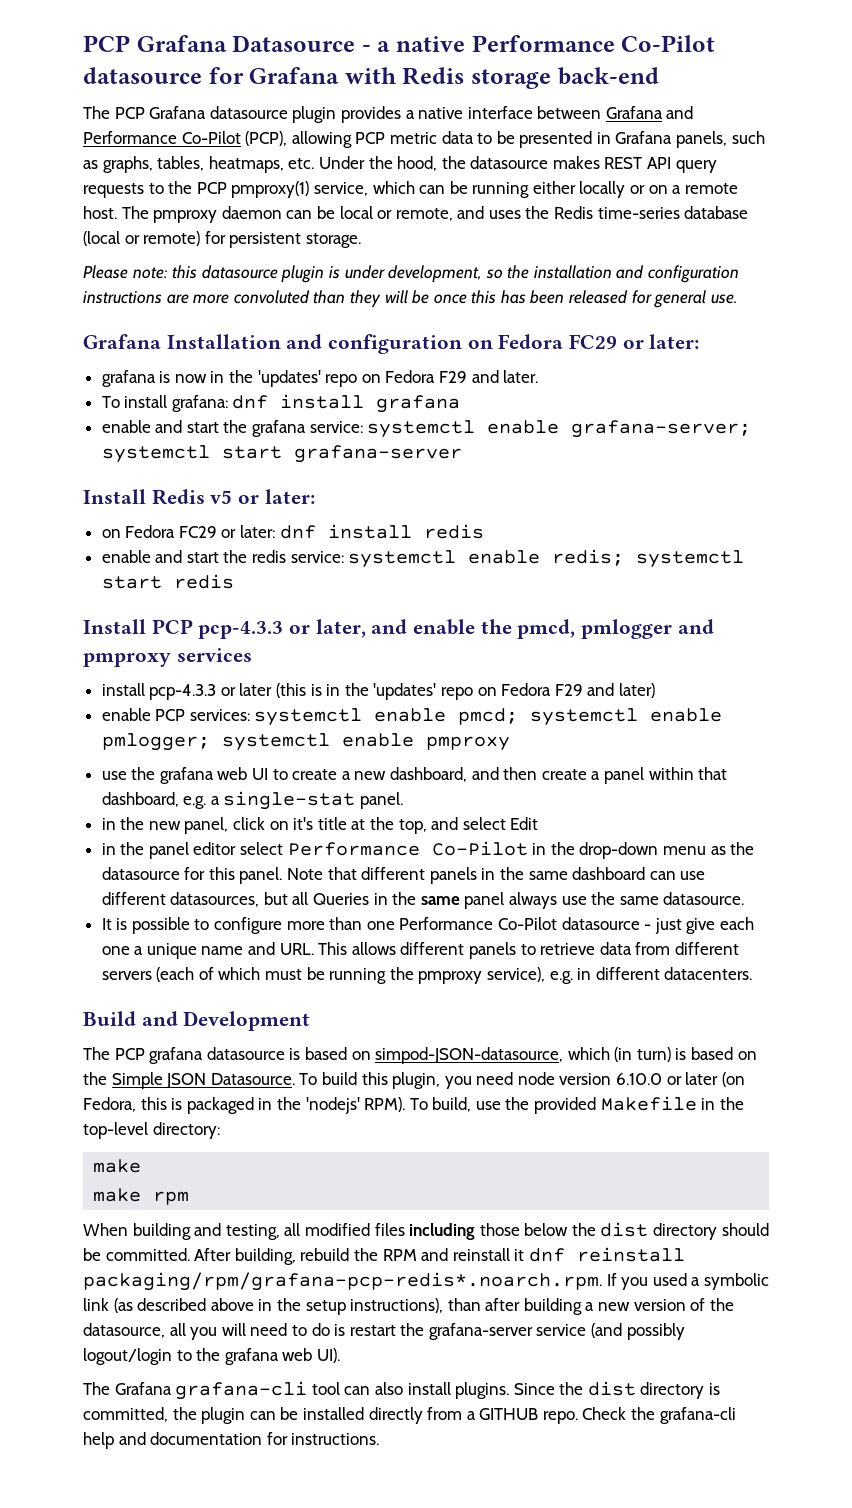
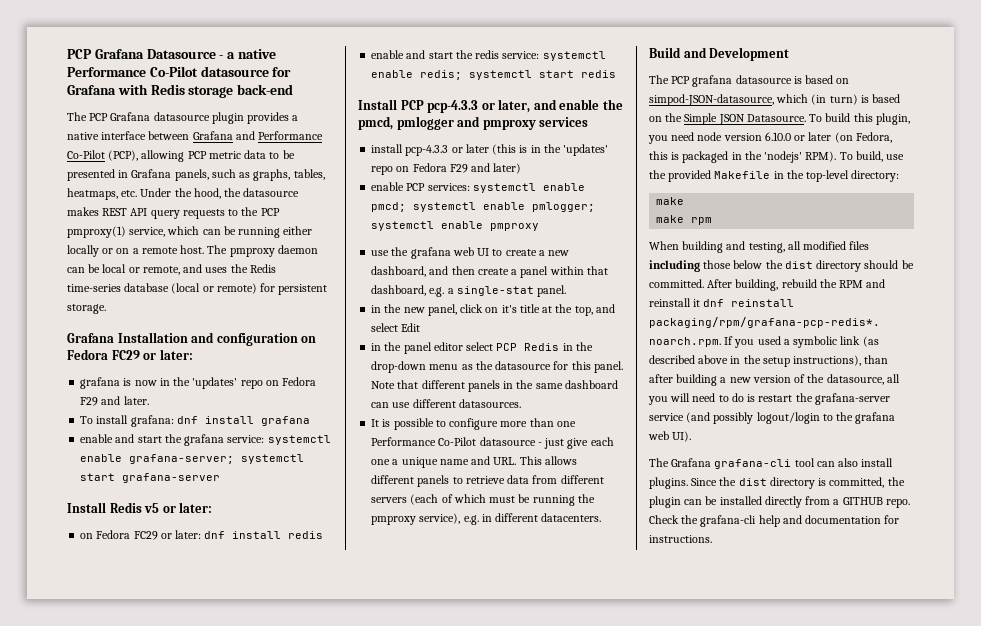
[83,265,740,283] [83,290,738,308] // Please note: this datasource plugin is under development, so the installation and configuration instructions are more convoluted than they will be once this has been released for general use. -> (106, 309) none
[287,841,528,856] Performance Co-Pilot -> [496,343,560,351] PCP Redis
[170,892,745,909] datasources, but all Queries in the same panel always use the same datasource. -> [458,399,521,408] datasources.

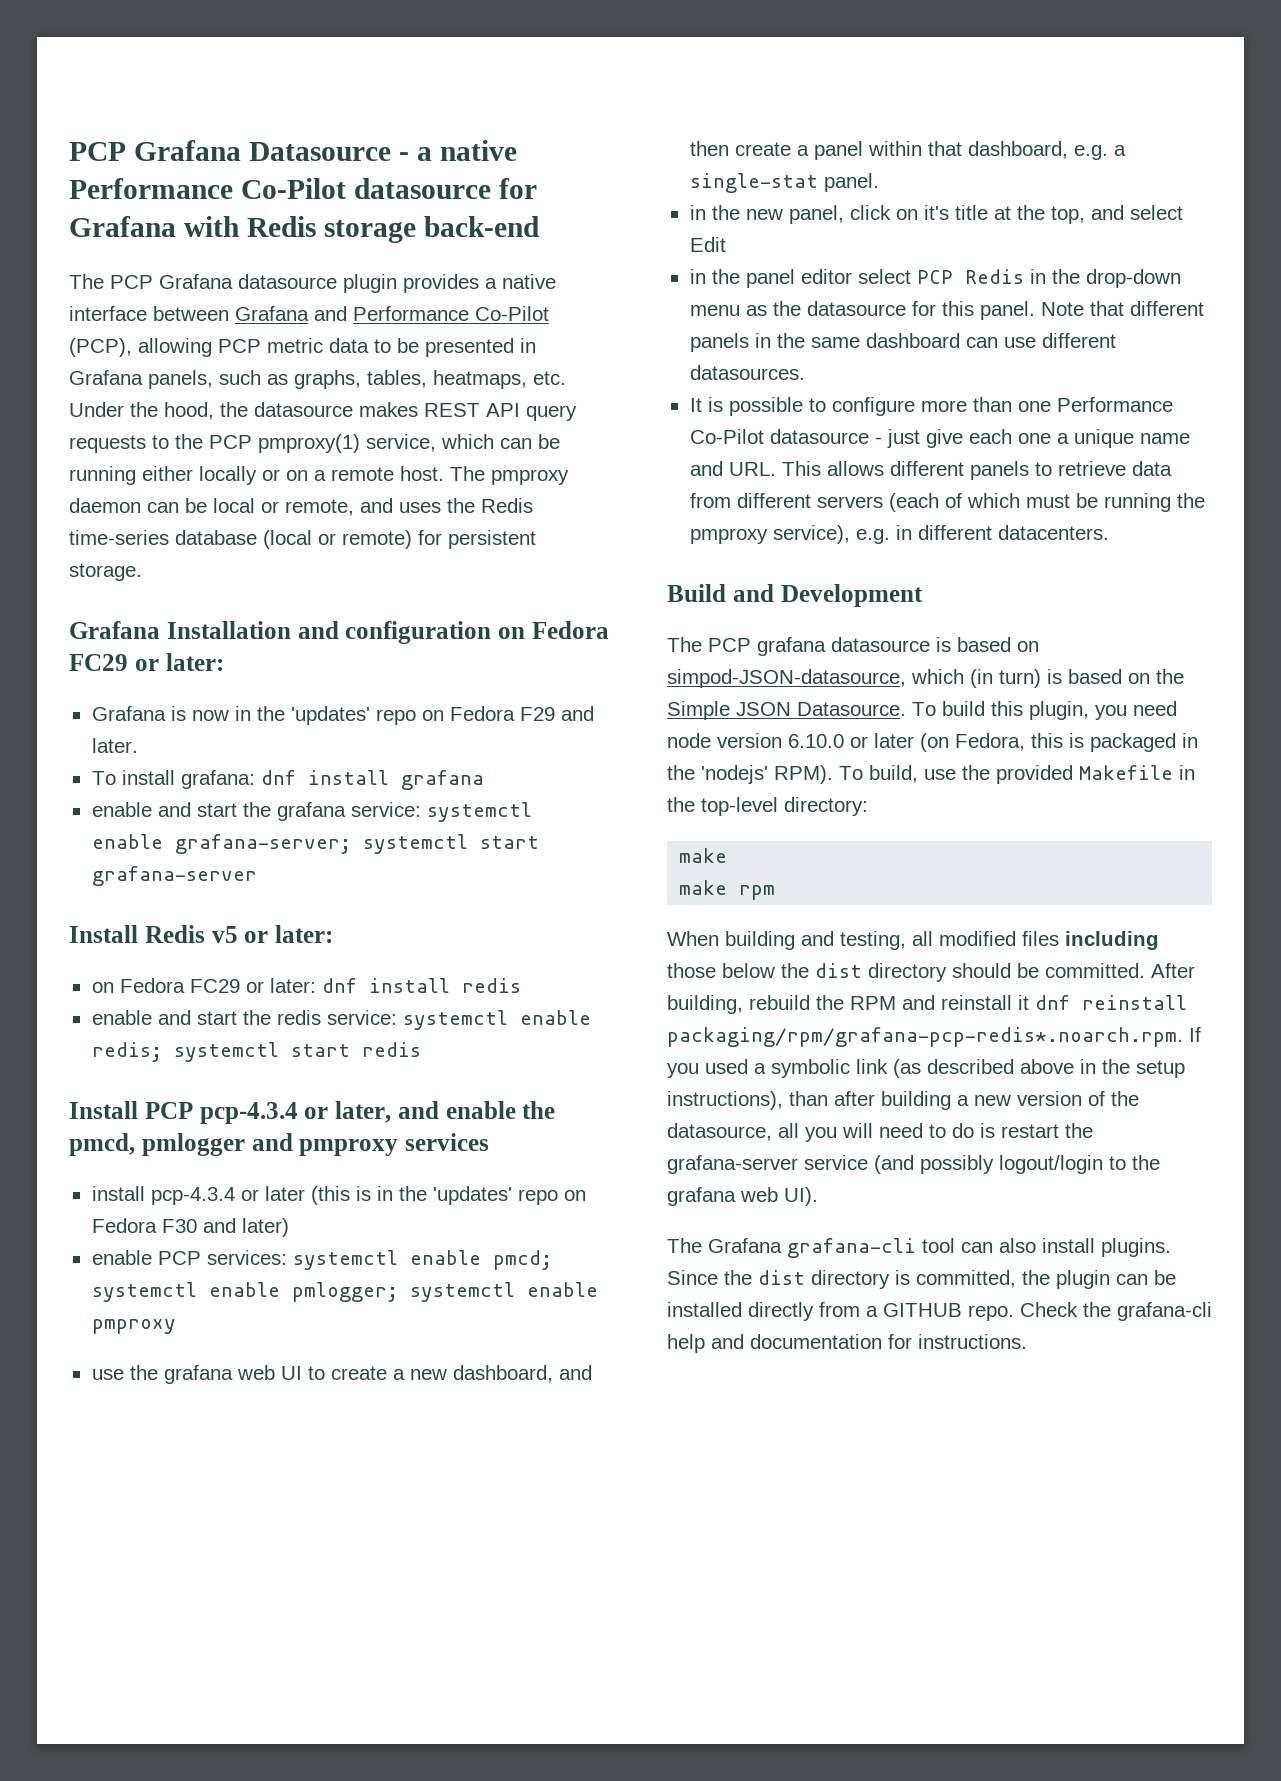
[80,377,121,389] grafana -> [91,706,166,721] Grafana
[427,100,479,113] pcp-4.3.3 -> [199,1102,298,1124] pcp-4.3.4
[405,145,449,156] pcp-4.3.3 -> [150,1187,235,1205] pcp-4.3.4
[449,164,468,173] F29 -> [161,1219,197,1233] F30

